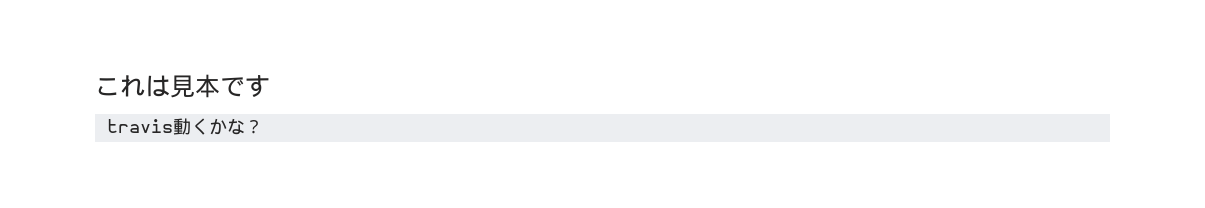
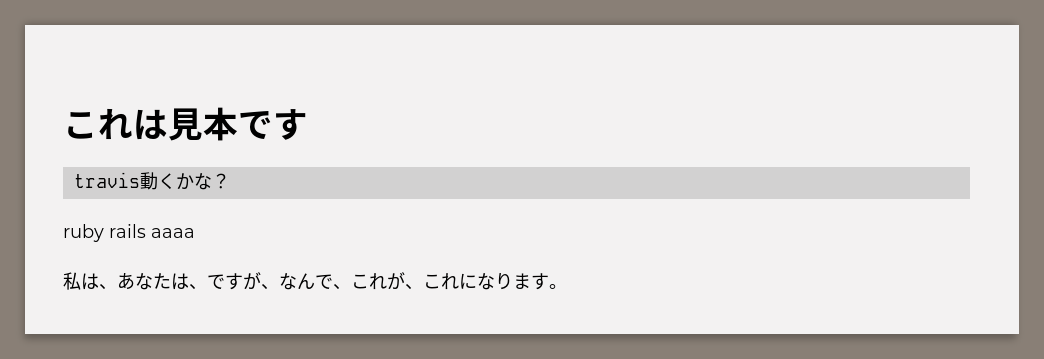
(263, 126) none -> [63,224,195,242] [63,272,567,290] // ruby rails aaaa // 私は、あなたは、ですが、なんで、これが、これになります。

